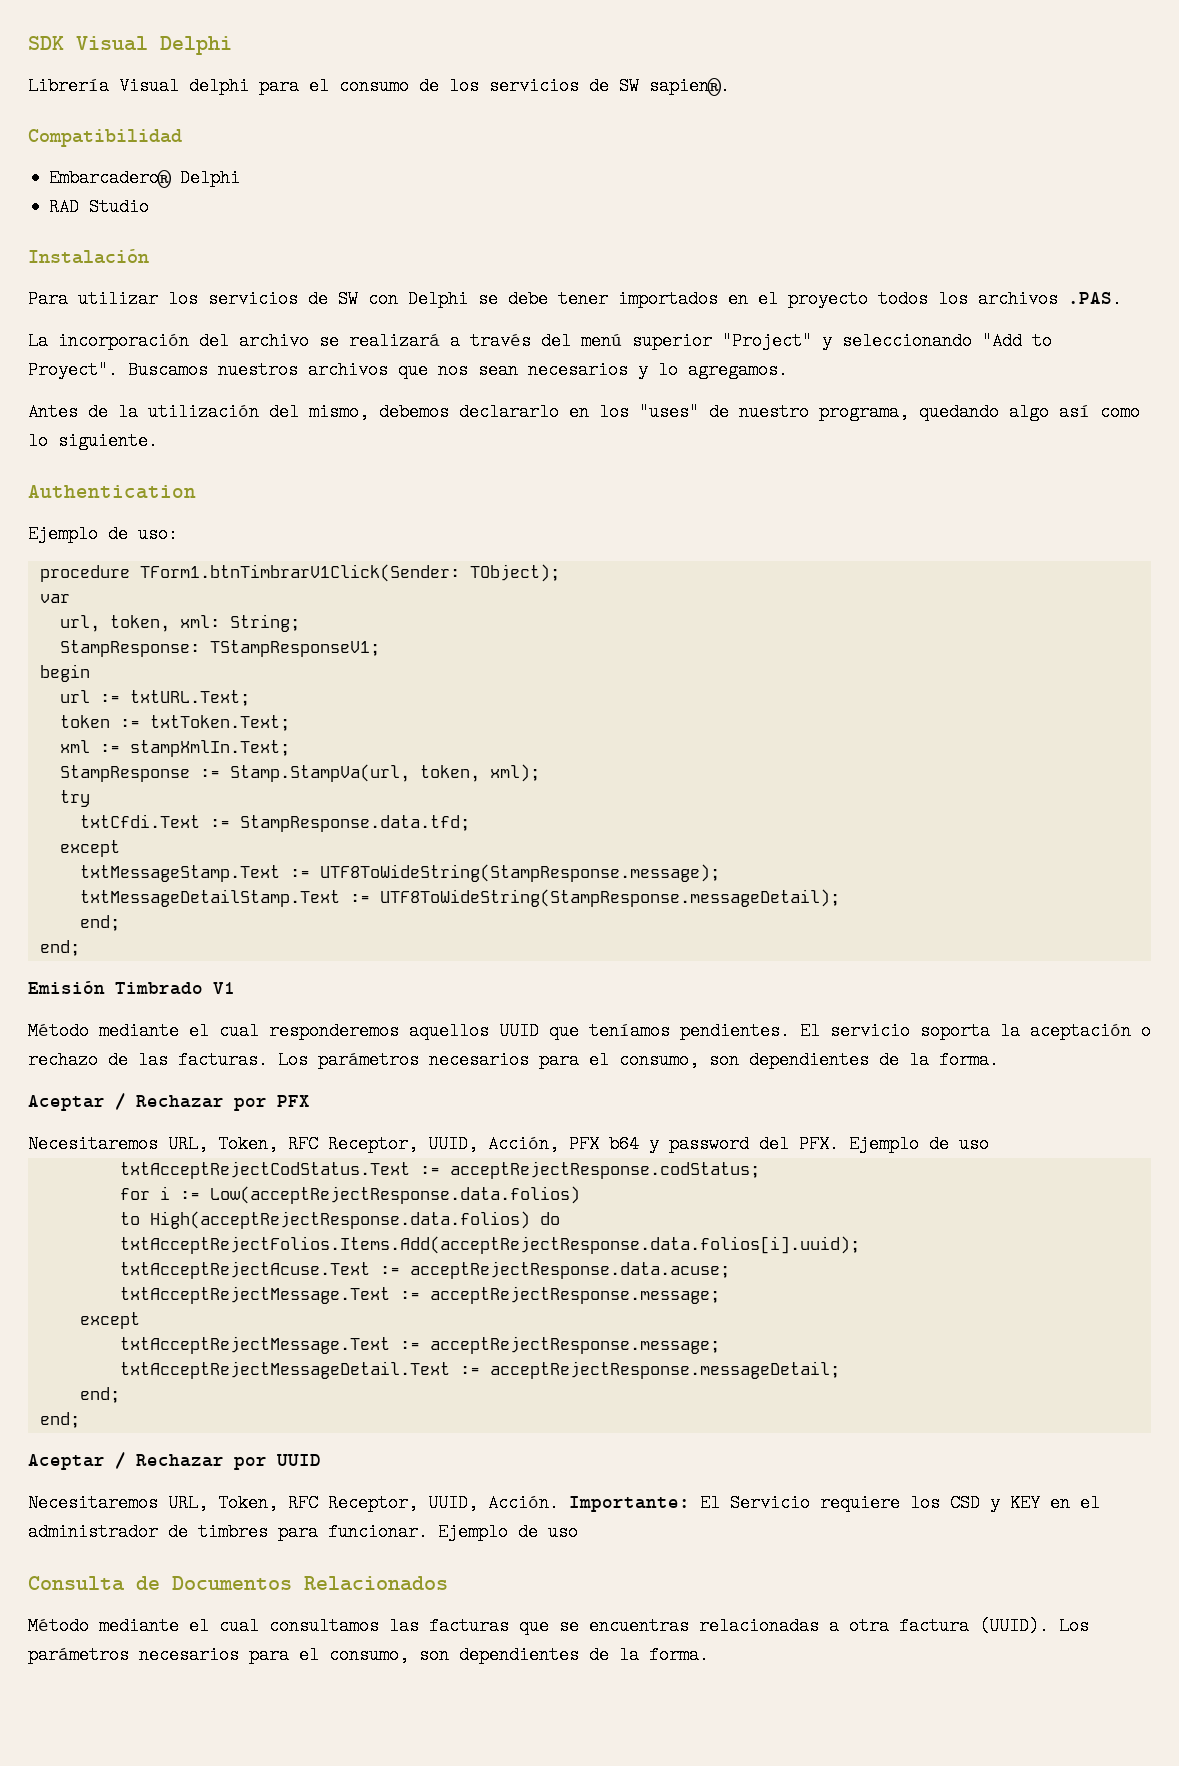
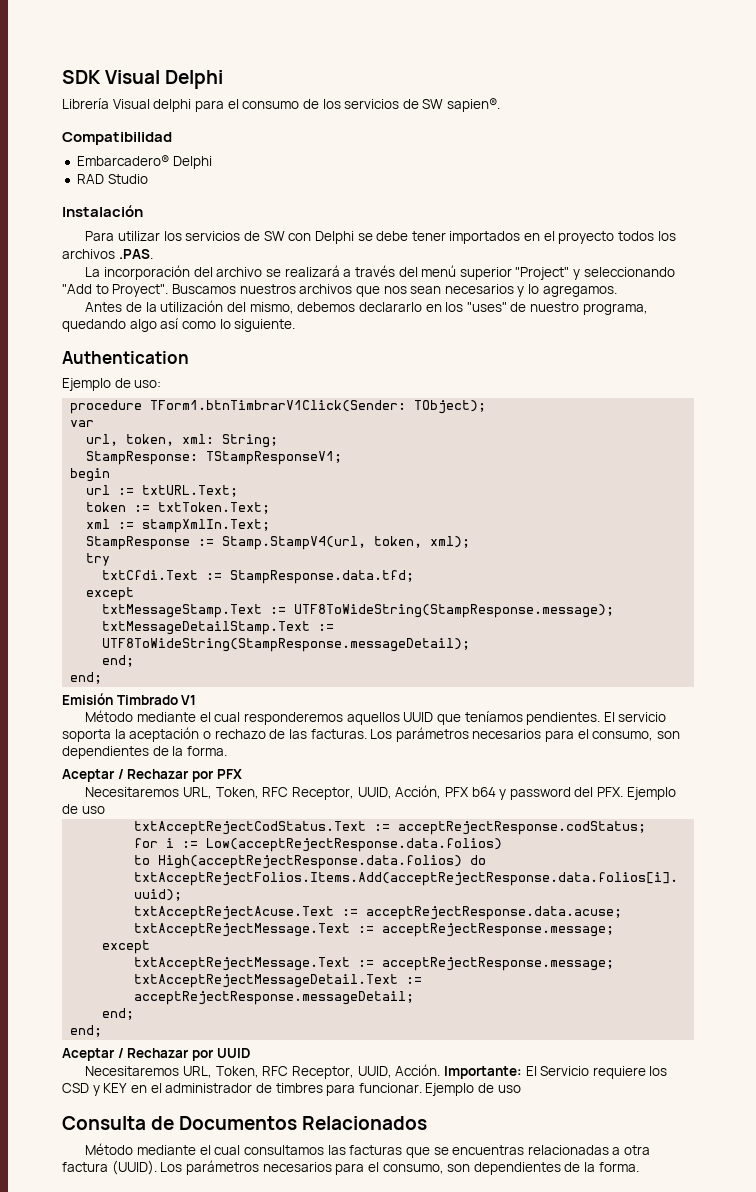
[229,764,410,782] Stamp.StampVa(url, -> [222,536,367,550] Stamp.StampV4(url,

